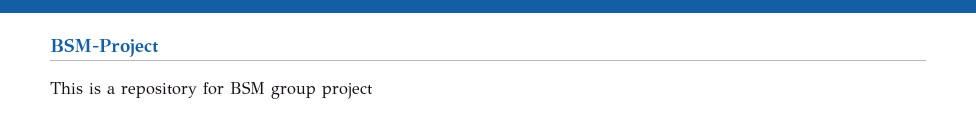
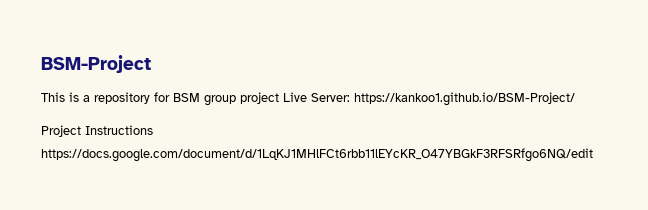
(373, 91) none -> [283,92,575,106] [41,125,153,137] [41,148,593,162] Live Server: https://kankoo1.github.io/BSM-Project/ // Project Instructions https://docs.google.com/document/d/1LqKJ1MHlFCt6rbb11lEYcKR_O47YBGkF3RFSRfgo6NQ/edit

